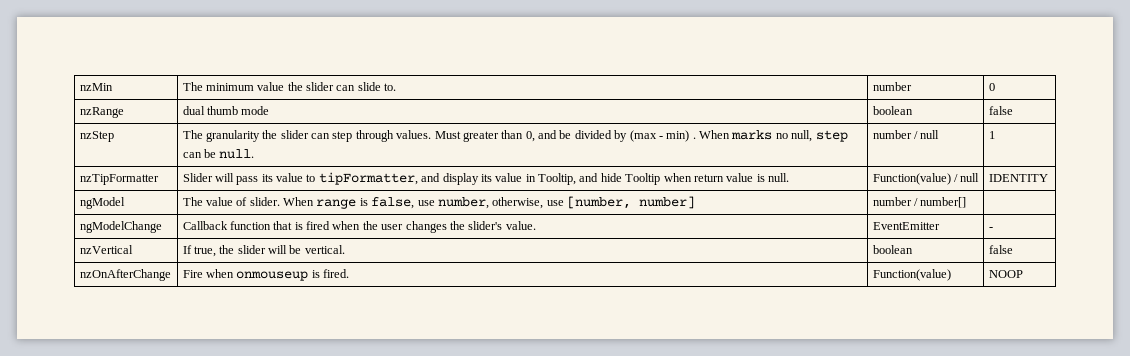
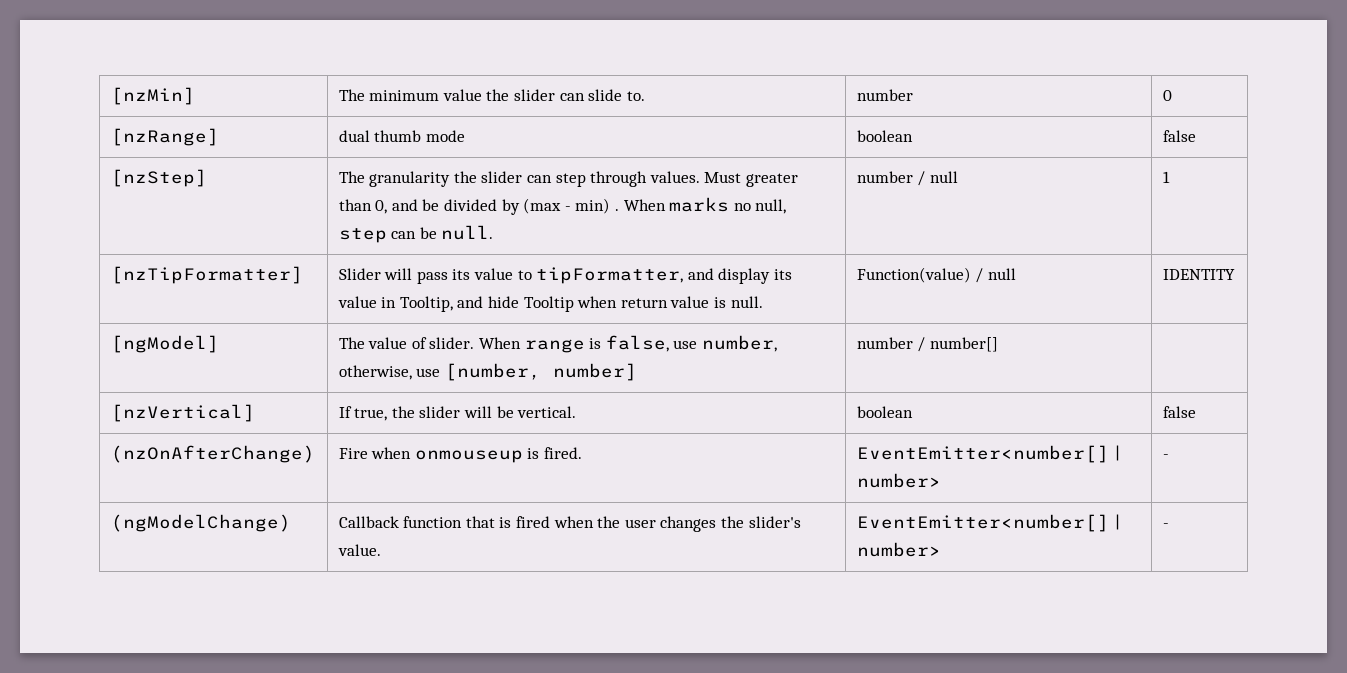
[79,83,113,91] nzMin -> [110,87,195,105] [nzMin]
[79,107,124,118] nzRange -> [110,128,219,146] [nzRange]
[79,131,114,142] nzStep -> [110,169,207,187] [nzStep]
[79,174,159,185] nzTipFormatter -> [110,266,303,284] [nzTipFormatter]
[79,197,125,209] ngModel -> [110,335,219,353] [ngModel]
[79,221,162,233] ngModelChange -> [110,404,255,422] [338,406,577,421] [856,406,913,418] [1162,406,1196,418] [110,445,315,463] [338,447,583,463] [856,445,1126,463] [856,473,941,488] [1162,454,1169,459] [110,514,291,532] [nzVertical] | If true, the slider will be vertical. | boolean | false // (nzOnAfterChange) | Fire when onmouseup is fired. | EventEmitter<number[]丨number> | - // (ngModelChange)
[872,222,940,230] [988,227,993,230] [79,245,133,254] [182,245,345,257] [872,245,913,254] [988,245,1013,254] [79,269,171,281] [182,269,350,281] [872,269,951,281] [988,270,1023,278] EventEmitter | - // nzVertical | If true, the slider will be vertical. | boolean | false // nzOnAfterChange | Fire when onmouseup is fired. | Function(value) | NOOP -> [856,514,1126,532] [856,542,941,557] [1162,523,1169,528] EventEmitter<number[]丨number> | -

